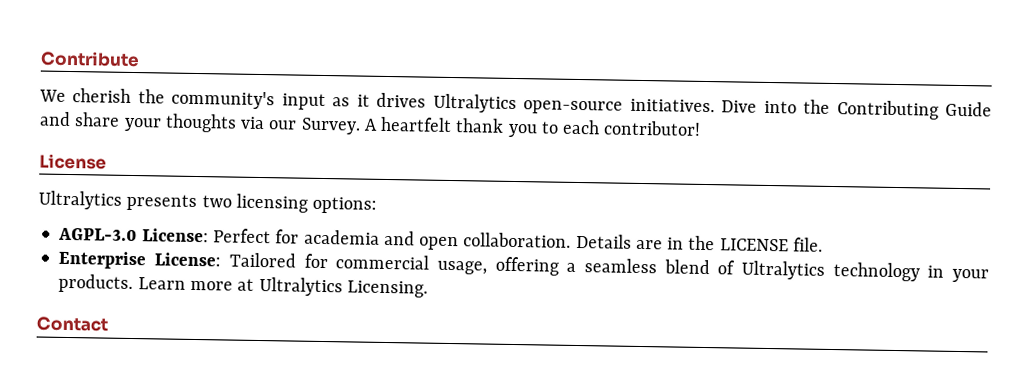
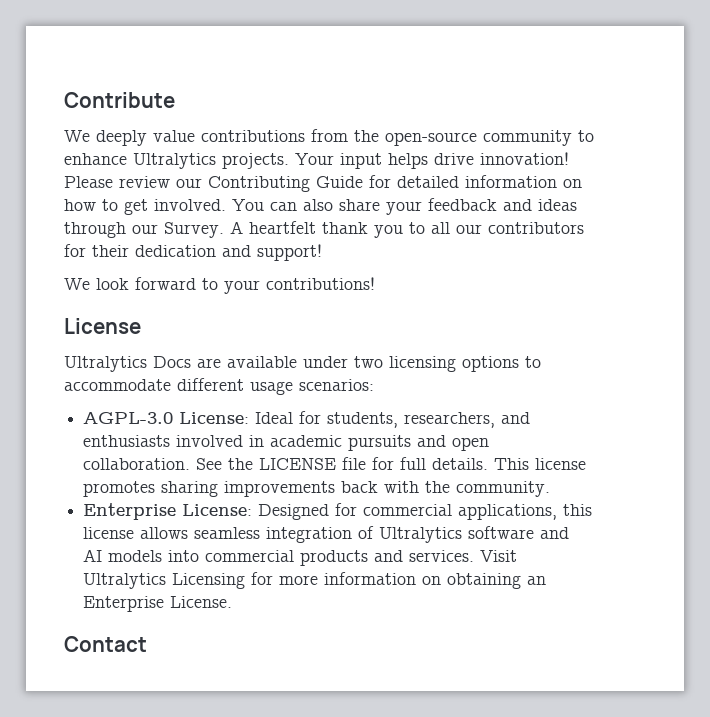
[72,88,992,120] [39,111,266,133] cherish the community's input as it drives Ultralytics open-source initiatives. Dive into the Contributing Guide and share your thoughts via -> [96,129,594,146] [64,152,569,169] [64,175,582,192] [64,198,577,215] [64,222,126,238] deeply value contributions from the open-source community to enhance Ultralytics projects. Your input helps drive innovation! Please review our Contributing Guide for detailed information on how to get involved. You can also share your feedback and ideas through
[562,119,702,136] [39,153,107,170] [38,190,378,214] [58,227,823,252] each contributor! // License // Ultralytics presents two licensing options: // AGPL-3.0 License: Perfect for academia and open collaboration. Details are in the LICENSE file. -> [431,222,584,234] [64,244,322,261] [64,277,375,294] [64,318,141,334] [64,356,541,372] [64,378,374,395] [83,411,531,428] [83,435,490,451] [83,457,587,470] [83,481,551,497] all our contributors for their dedication and support! // We look forward to your contributions! // License // Ultralytics Docs are available under two licensing options to accommodate different usage scenarios: // AGPL-3.0 License: Ideal for students, researchers, and enthusiasts involved in academic pursuits and open collaboration. See the LICENSE file for full details. This license promotes sharing improvements back with the community.
[228,252,296,268] Tailored -> [258,504,330,520] Designed
[436,256,989,283] [58,273,428,298] usage, offering a seamless blend of Ultralytics technology in your products. Learn more at Ultralytics Licensing. -> [458,504,593,520] [83,526,570,543] [83,549,518,566] [83,572,547,589] [83,596,233,612] applications, this license allows seamless integration of Ultralytics software and AI models into commercial products and services. Visit Ultralytics Licensing for more information on obtaining an Enterprise License.

